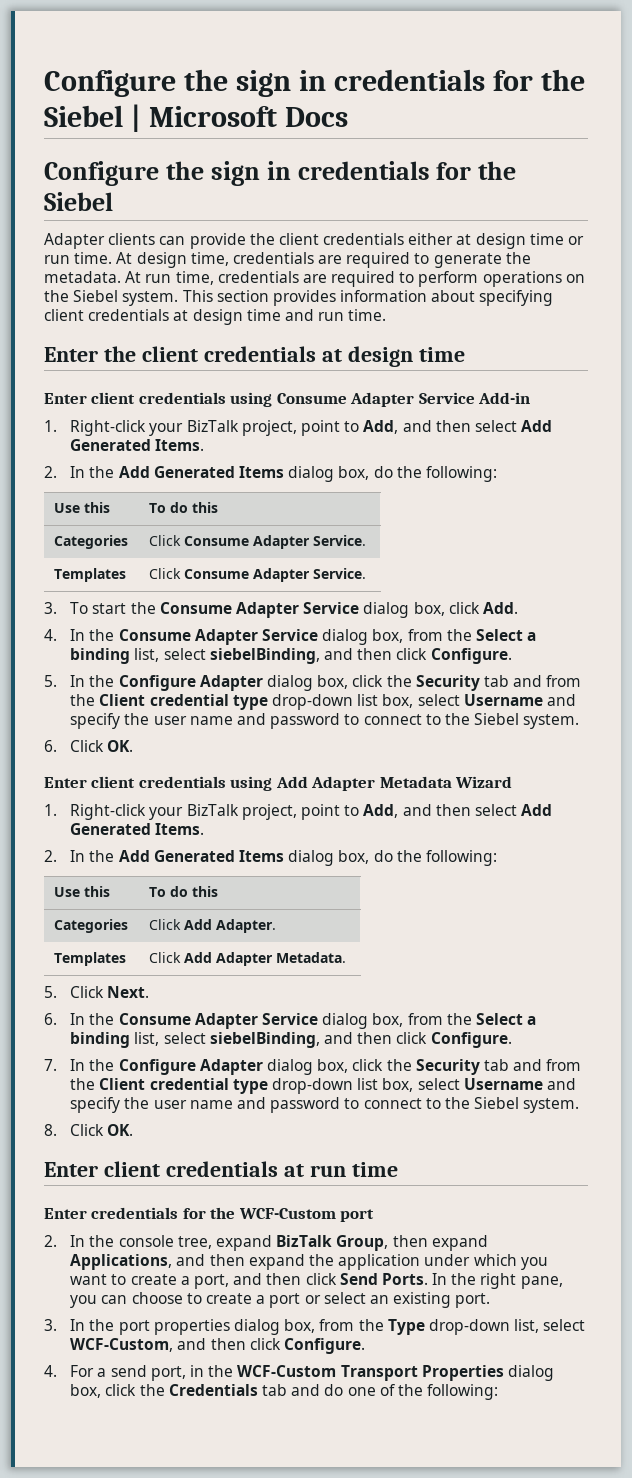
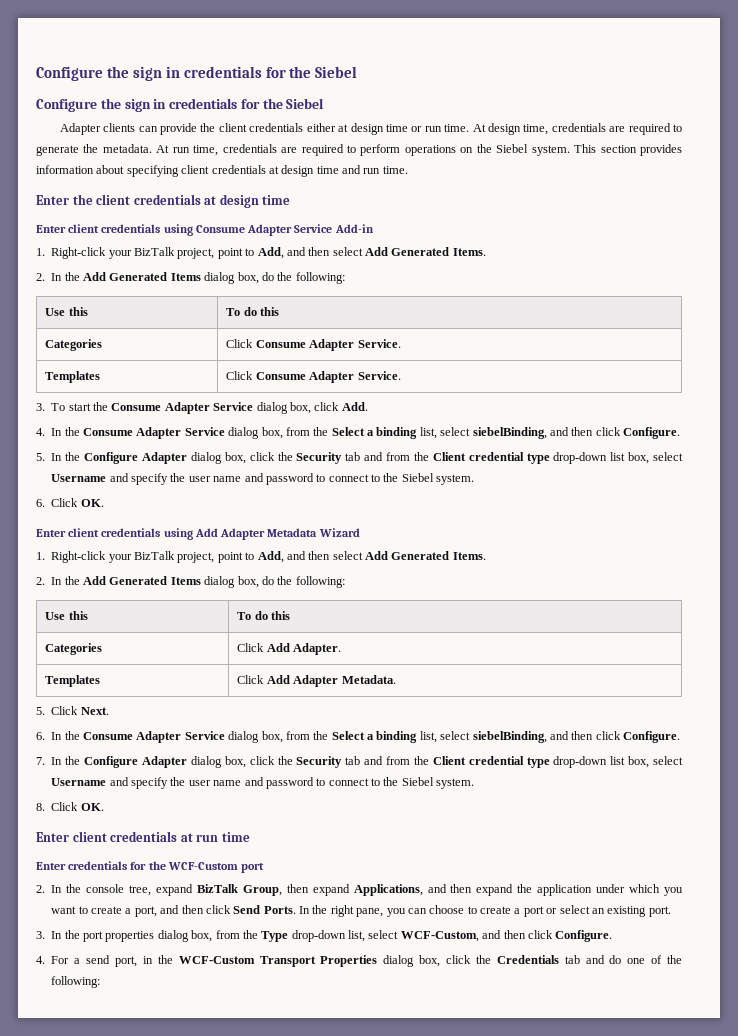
[44,69,585,97] [44,104,348,132] Configure the sign in credentials for the Siebel | Microsoft Docs -> [36,66,358,81] Configure the sign in credentials for the Siebel

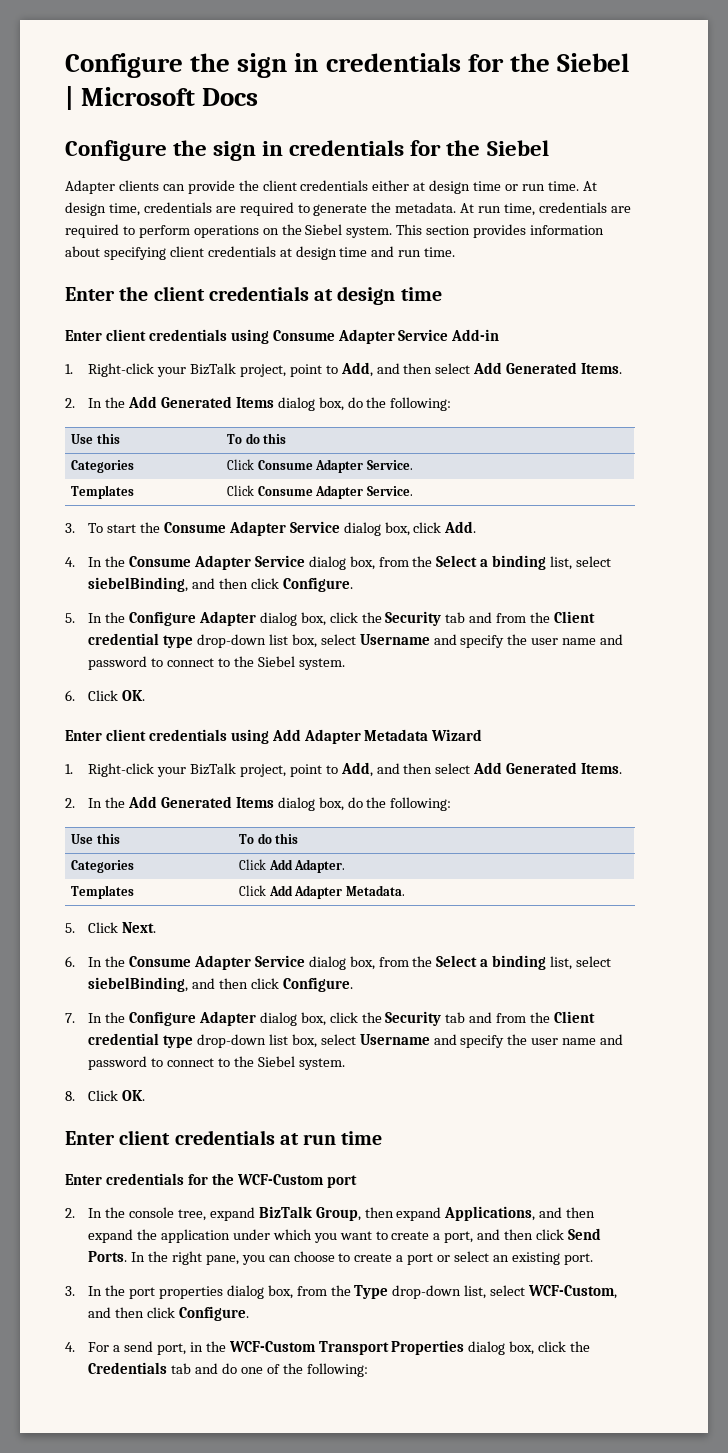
[36,66,358,81] Configure the sign in credentials for the Siebel -> [65,53,630,78] [65,86,259,110] Configure the sign in credentials for the Siebel | Microsoft Docs

